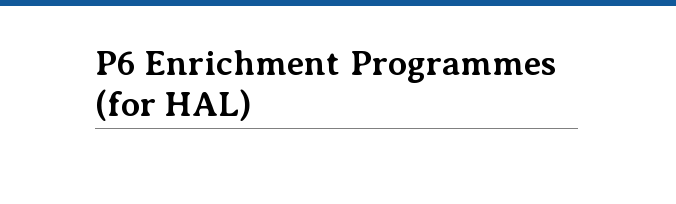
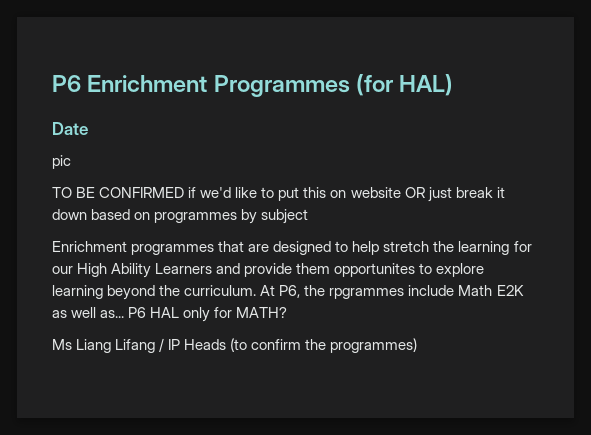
(253, 105) none -> [52,122,88,135] [52,155,71,169] [52,187,505,202] [52,209,309,224] [52,241,532,255] [52,263,485,278] [52,285,524,300] [52,307,288,322] [52,338,418,353] // Date // pic // TO BE CONFIRMED if we'd like to put this on website OR just break it down based on programmes by subject // Enrichment programmes that are designed to help stretch the learning for our High Ability Learners and provide them opportunites to explore learning beyond the curriculum. At P6, the rpgrammes include Math E2K as well as... P6 HAL only for MATH? // Ms Liang Lifang / IP Heads (to confirm the programmes)

